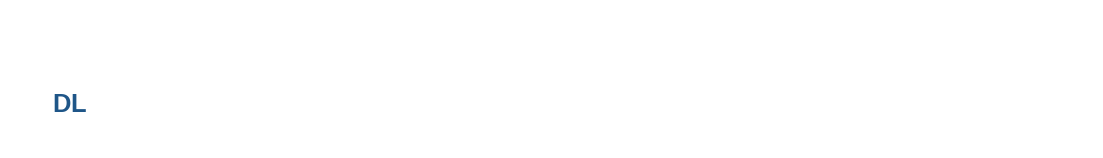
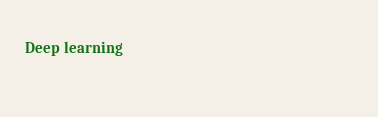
[53,94,87,112] DL -> [25,41,124,56] Deep learning

